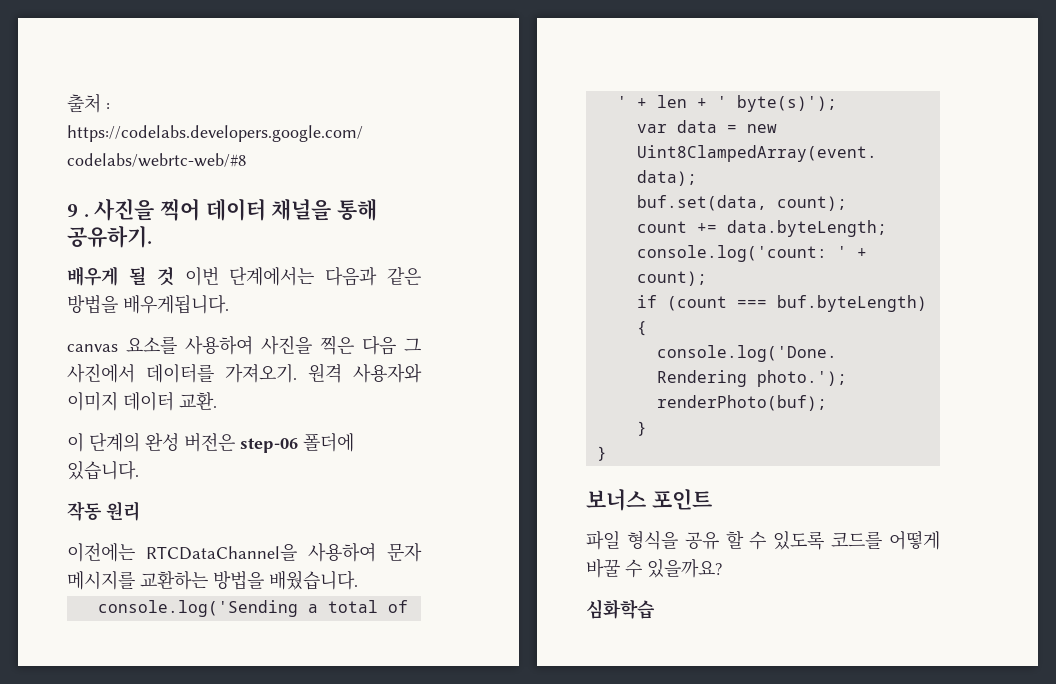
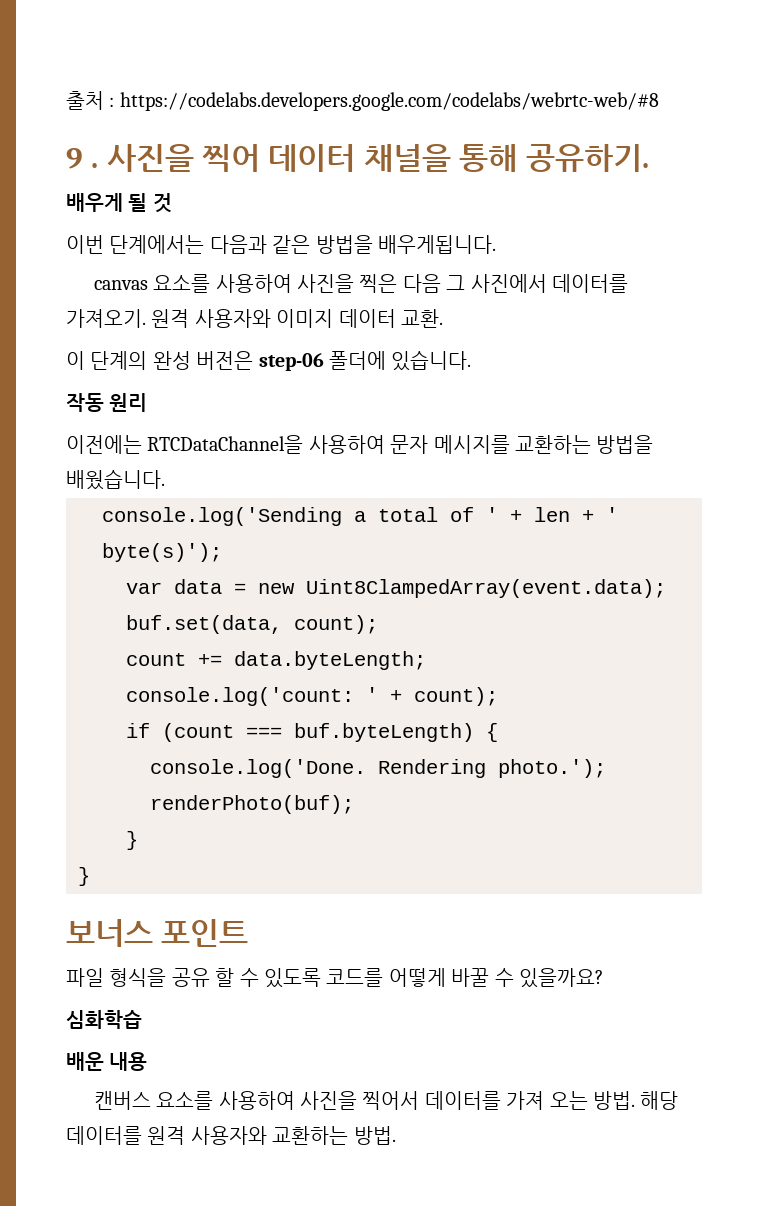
(174, 276) none -> (172, 203) //
(655, 609) none -> [66,1052,148,1071] [93,1091,679,1110] [66,1126,396,1145] // 배운 내용 // 캔버스 요소를 사용하여 사진을 찍어서 데이터를 가져 오는 방법. 해당 데이터를 원격 사용자와 교환하는 방법.

